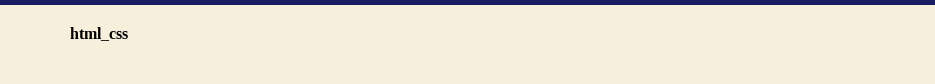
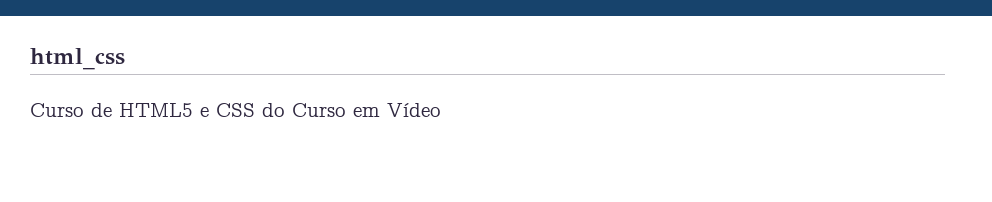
(128, 34) none -> [30,103,441,117] // Curso de HTML5 e CSS do Curso em Vídeo

